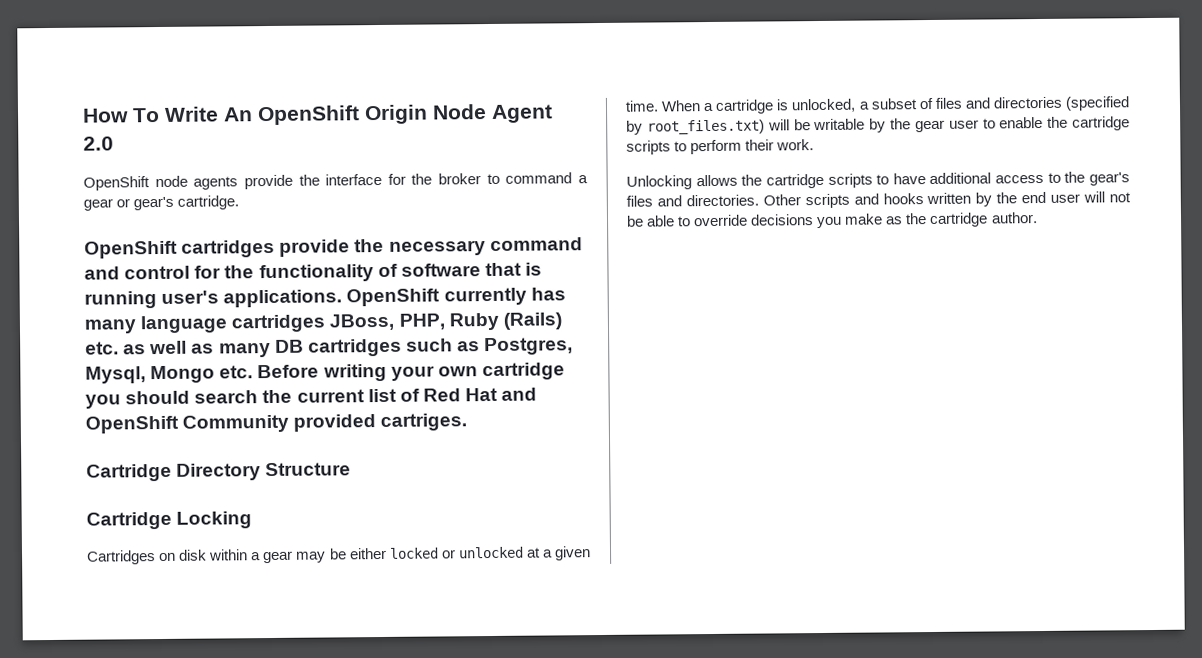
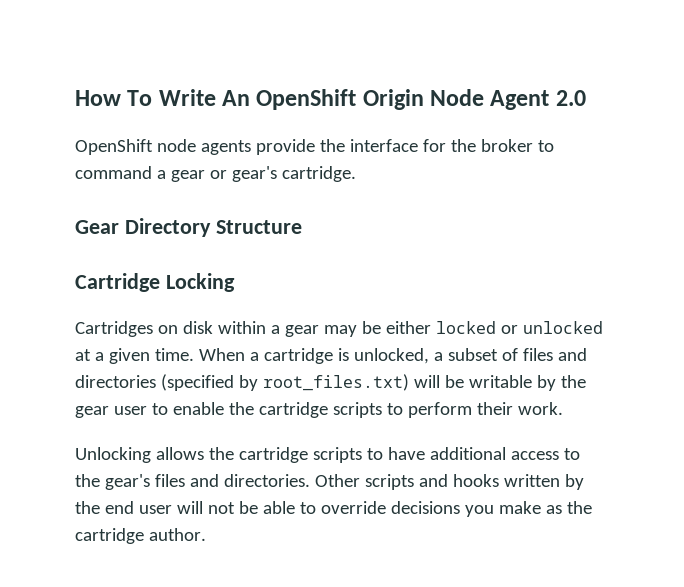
[84,237,583,259] [84,262,543,283] [84,287,566,309] [84,312,563,334] [85,337,574,358] [85,362,565,384] [85,387,538,409] [85,413,468,434] [86,463,172,482] OpenShift cartridges provide the necessary command and control for the functionality of software that is running user's applications. OpenShift currently has many language cartridges JBoss, PHP, Ruby (Rails) etc. as well as many DB cartridges such as Postgres, Mysql, Mongo etc. Before writing your own cartridge you should search the current list of Red Hat and OpenShift Community provided cartriges. // Cartridge -> [75,220,119,234] Gear

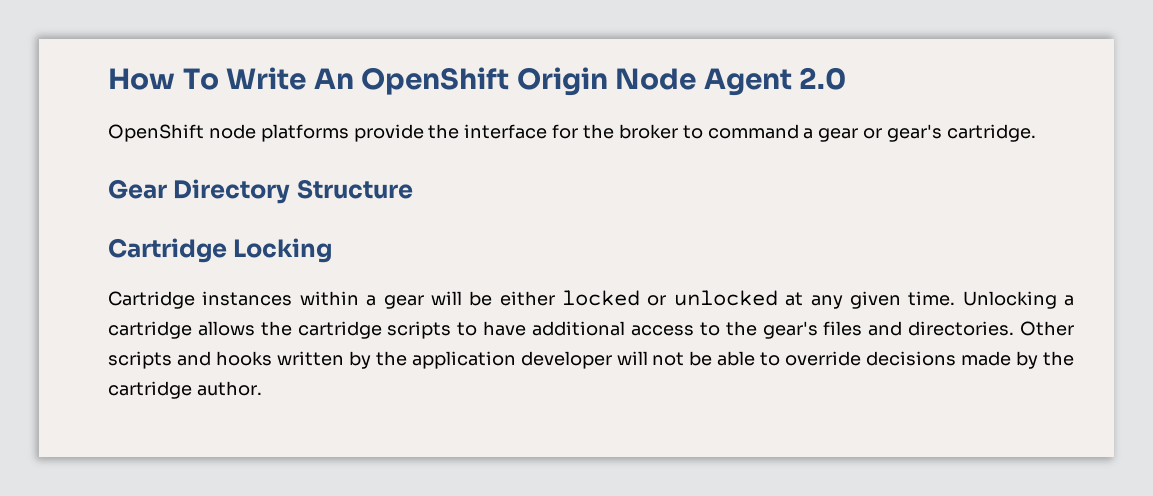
[200,140,251,155] agents -> [260,124,349,142] platforms
[75,321,213,337] Cartridges on disk -> [108,291,293,309] Cartridge instances
[323,325,357,337] may -> [430,291,462,305] will
[94,352,104,361] a -> [810,295,843,309] any
[198,348,245,361] When -> [962,291,1057,309] Unlocking
[337,348,587,364] [75,374,586,391] [75,402,563,418] [75,447,151,463] is unlocked, a subset of files and directories (specified by root_files.txt) will be writable by the gear user to enable the cartridge scripts to perform their work. // Unlocking -> (192, 330) none
[104,501,172,514] end user -> [411,351,612,369] application developer
[464,501,562,517] you make as -> [961,351,1039,369] made by

